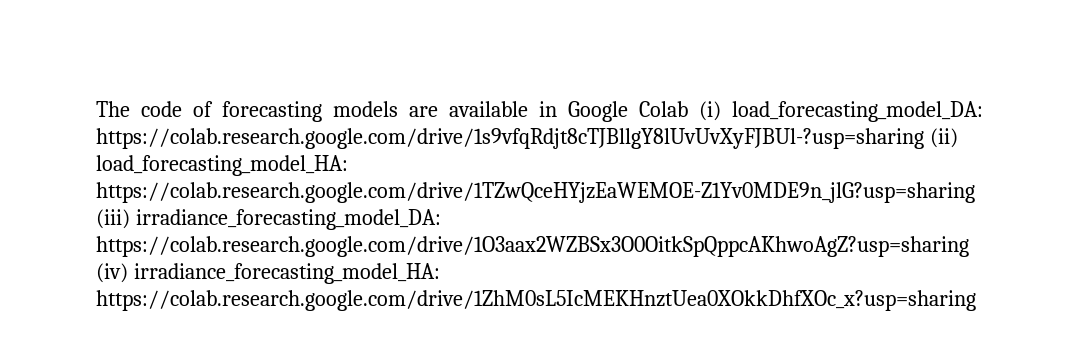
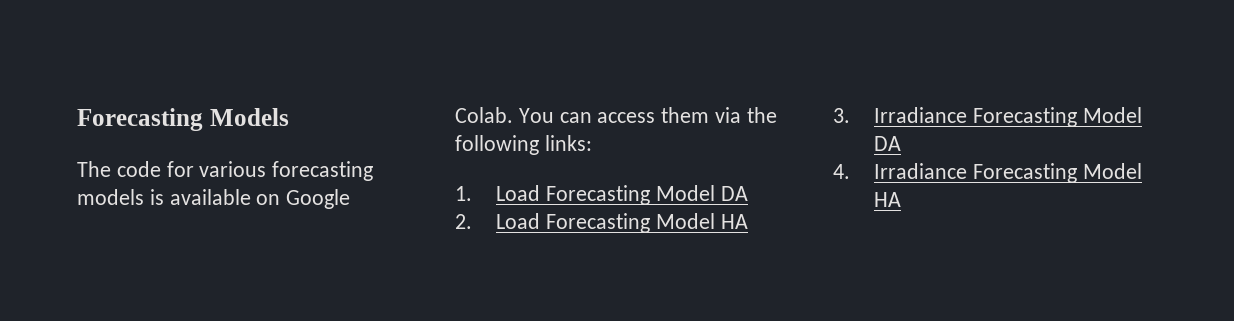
[96,101,983,122] [96,128,958,149] [96,155,348,176] [96,182,975,203] [96,209,441,230] [96,236,969,257] [96,263,440,284] [96,290,976,311] The code of forecasting models are available in Google Colab (i) load_forecasting_model_DA: https://colab.research.google.com/drive/1s9vfqRdjt8cTJBllgY8lUvUvXyFJBUl-?usp=sharing (ii) load_forecasting_model_HA: https://colab.research.google.com/drive/1TZwQceHYjzEaWEMOE-Z1Yv0MDE9n_jlG?usp=sharing (iii) irradiance_forecasting_model_DA: https://colab.research.google.com/drive/1O3aax2WZBSx3O0OitkSpQppcAKhwoAgZ?usp=sharing (iv) irradiance_forecasting_model_HA: https://colab.research.google.com/drive/1ZhM0sL5IcMEKHnztUea0XOkkDhfXOc_x?usp=sharing -> [77,108,289,131] [77,161,374,181] [77,189,351,209] [455,107,777,123] [455,135,592,155] [455,185,748,205] [455,213,748,233] [833,107,1143,127] [874,136,902,151] [833,163,1143,183] [874,192,902,207] Forecasting Models // The code for various forecasting models is available on Google Colab. You can access them via the following links: // 1. Load Forecasting Model DA // 2. Load Forecasting Model HA // 3. Irradiance Forecasting Model DA // 4. Irradiance Forecasting Model HA

